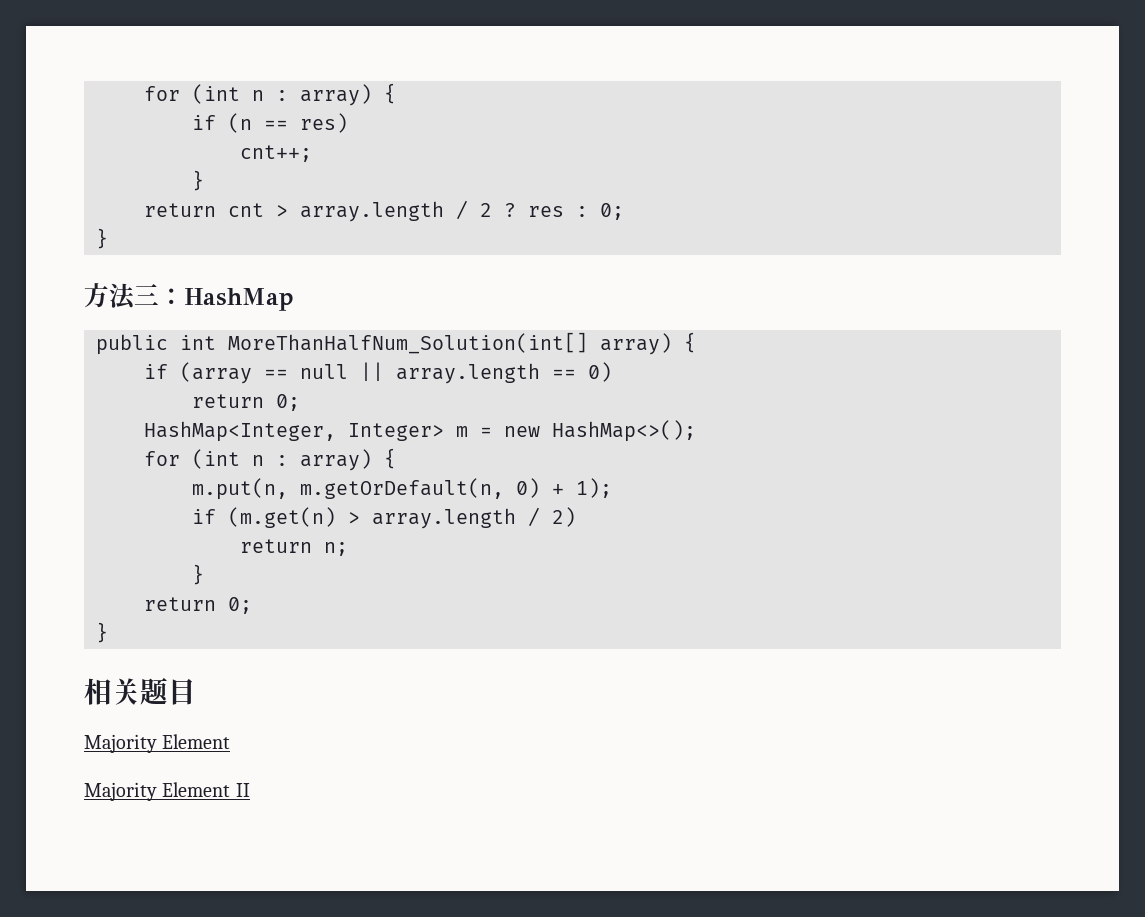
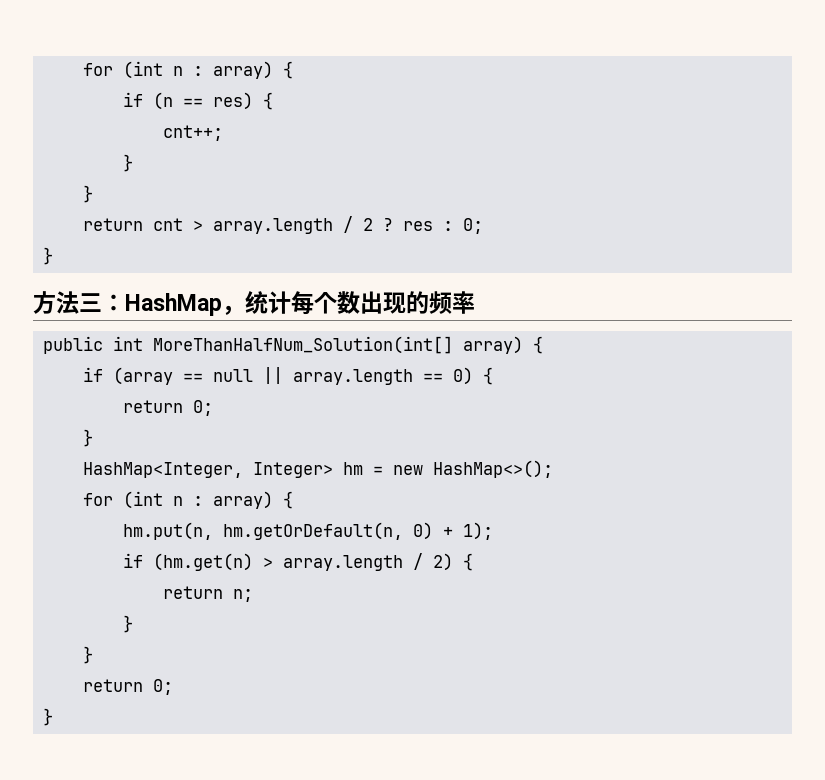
(348, 123) none -> [263,92,274,110] {
(204, 180) none -> [83,185,94,203] // }
(294, 299) none -> [222,291,475,315] ，统计每个数出现的频率
[192,394,300,411] // return 0; -> [483,367,494,385] [123,400,214,416] [83,429,94,447] { // return 0; // }
[456,426,468,437] m -> [343,462,364,475] hm
[192,478,504,500] m.put(n, m.getOrDefault(n, -> [123,522,404,540] hm.put(n, hm.getOrDefault(n,
[228,507,336,528] (m.get(n) -> [153,553,254,571] (hm.get(n)
(576, 517) none -> [463,553,474,571] {
[144,597,252,614] [96,622,108,643] [84,677,196,705] [84,734,231,753] [84,782,250,801] // return 0; // } // 相关题目 // Majority Element // Majority Element II -> [83,646,94,664] [83,679,174,695] [43,708,54,726] // } // return 0; // }

